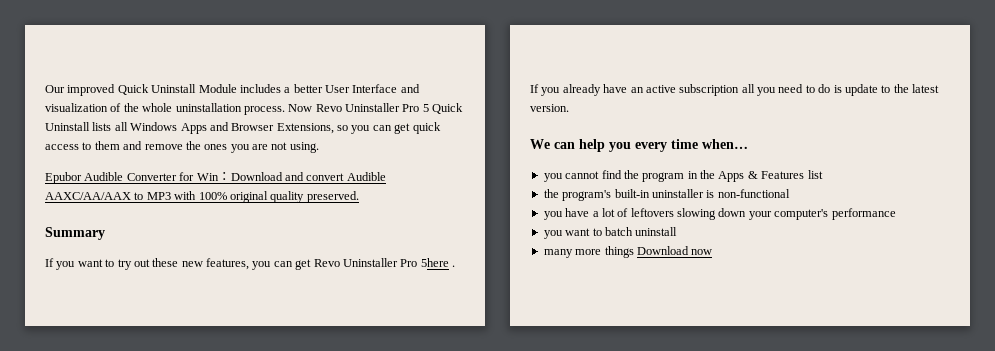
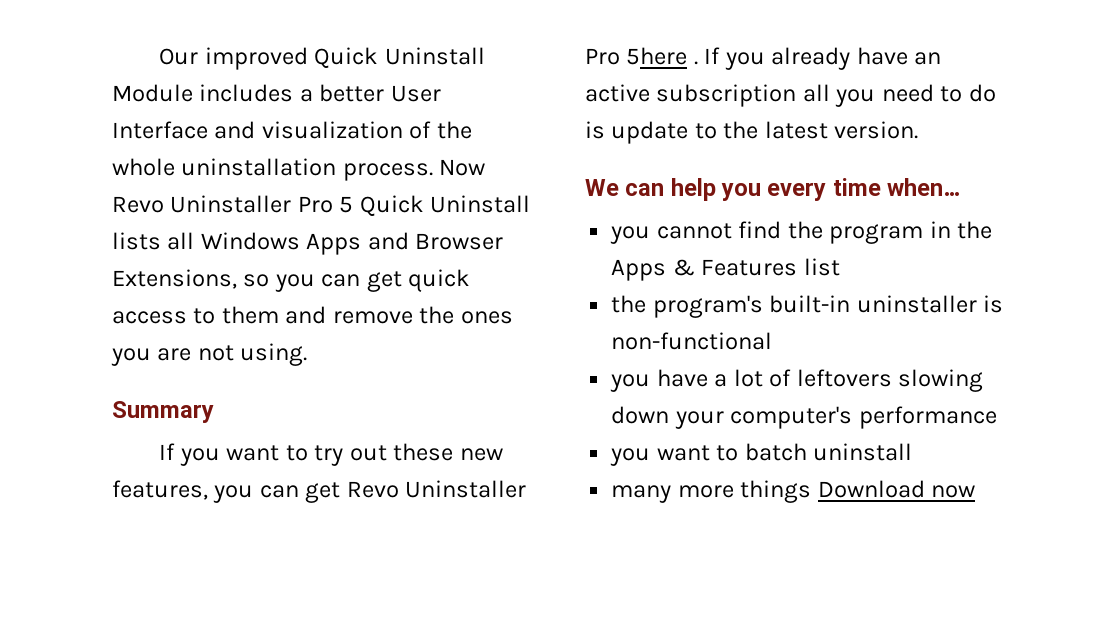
[45,172,386,184] [45,191,359,203] // Epubor Audible Converter for Win：Download and convert Audible AAXC/AA/AAX to MP3 with 100% original quality preserved. -> (308, 354) none

